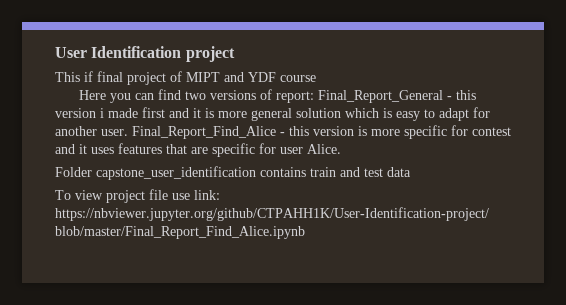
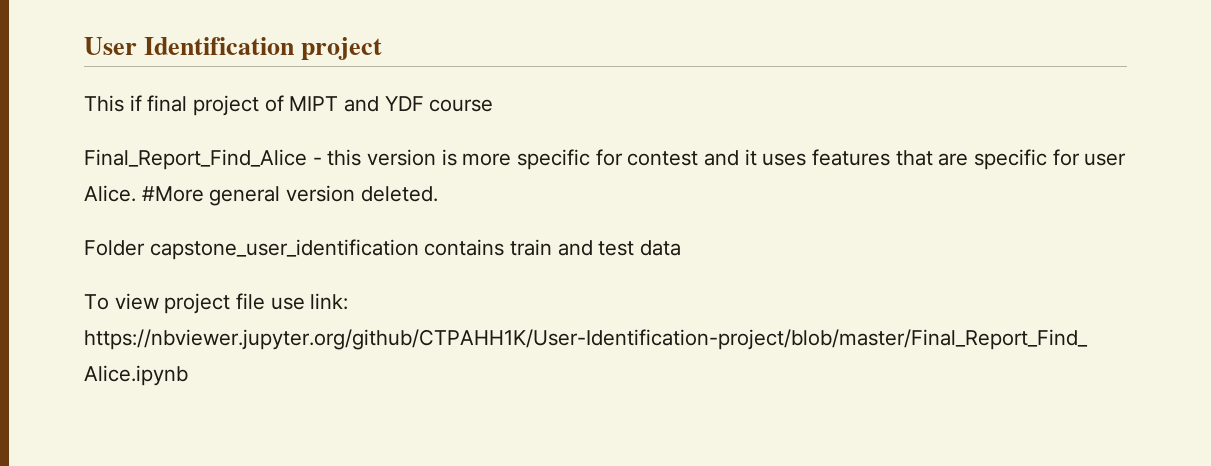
[78,89,476,103] [55,107,490,121] [55,126,128,136] Here you can find two versions of report: Final_Report_General - this version i made first and it is more general solution which is easy to adapt for another user. -> (494, 105) none
(341, 149) none -> [141,185,438,206] #More general version deleted.

